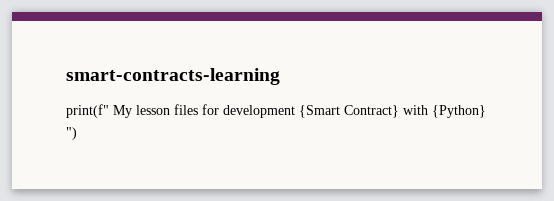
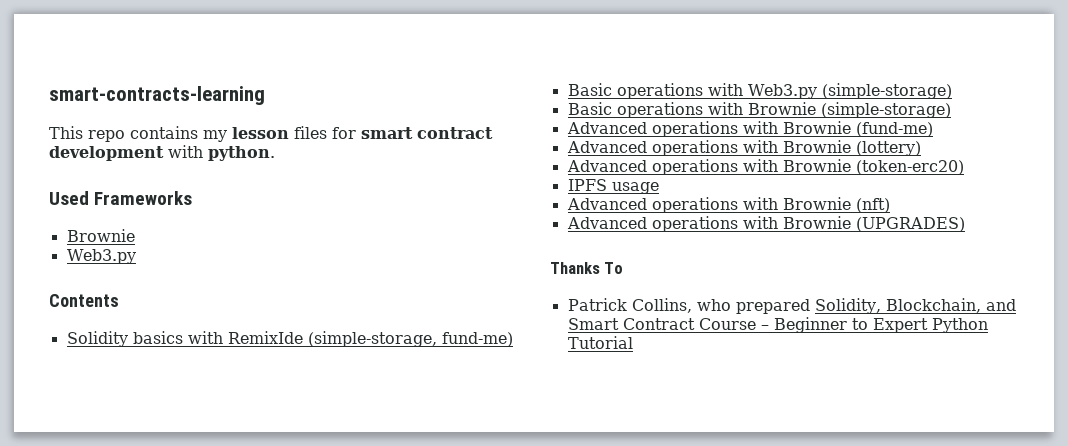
[66,104,486,118] [66,127,77,140] print(f" My lesson files for development {Smart Contract} with {Python} ") -> [49,126,493,142] [49,145,275,161] [49,191,193,205] [66,229,135,242] [66,249,136,264] [49,294,119,307] [66,331,513,347] [567,83,952,99] [567,102,951,118] [566,121,933,137] [566,140,921,156] [566,159,964,175] [567,179,659,194] [566,197,890,213] [566,216,965,232] [550,262,624,274] [567,298,1016,314] [567,317,988,333] [567,336,633,349] This repo contains my lesson files for smart contract development with python. // Used Frameworks // Brownie // Web3.py // Contents // Solidity basics with RemixIde (simple-storage, fund-me) // Basic operations with Web3.py (simple-storage) // Basic operations with Brownie (simple-storage) // Advanced operations with Brownie (fund-me) // Advanced operations with Brownie (lottery) // Advanced operations with Brownie (token-erc20) // IPFS usage // Advanced operations with Brownie (nft) // Advanced operations with Brownie (UPGRADES) // Thanks To // Patrick Collins, who prepared Solidity, Blockchain, and Smart Contract Course – Beginner to Expert Python Tutorial

